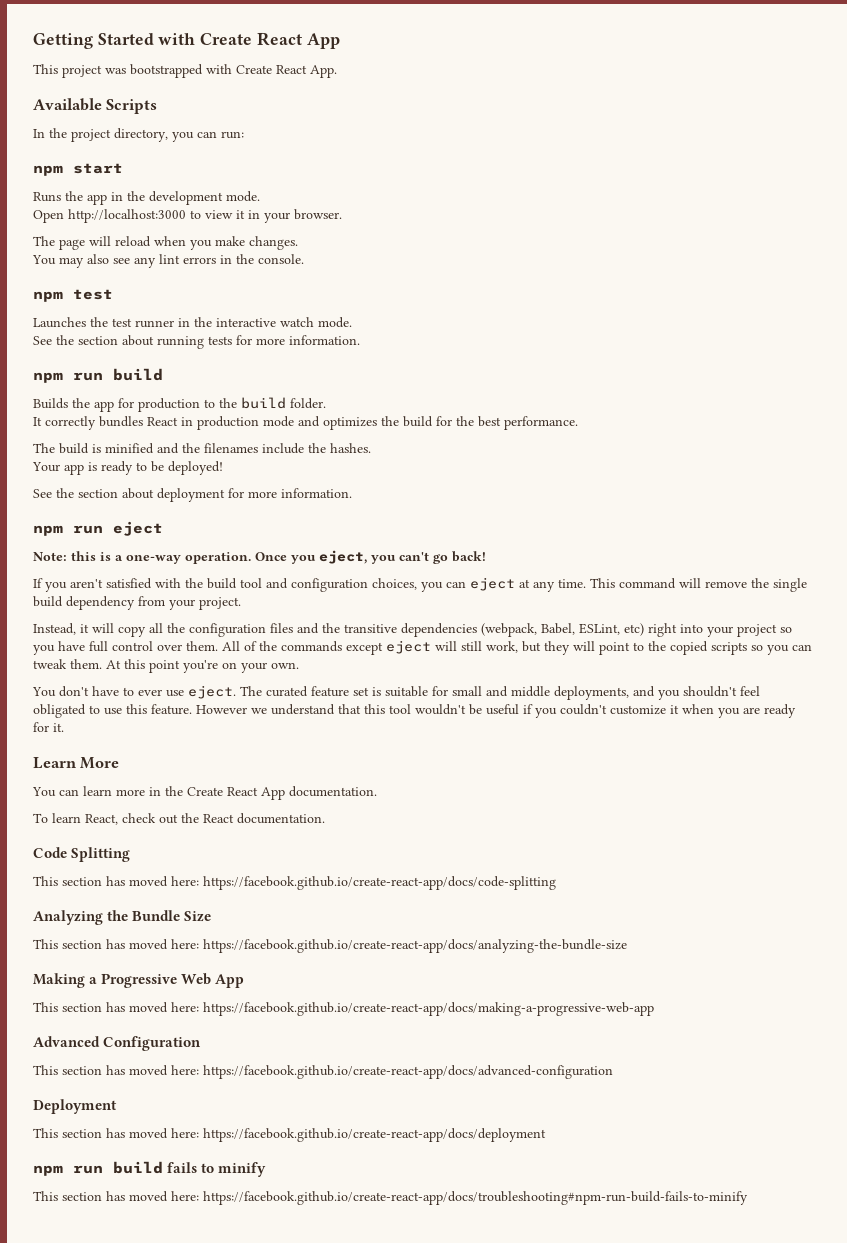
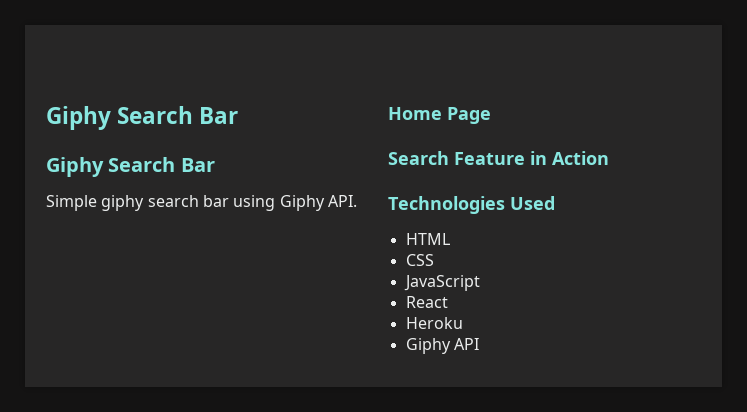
[33,32,340,49] [33,64,337,78] [33,98,158,114] [33,128,244,142] [33,163,123,176] [33,191,260,205] [33,209,342,223] [33,236,298,250] [32,254,304,268] [33,289,113,302] [33,317,352,328] [33,335,360,349] [33,368,163,383] [33,397,326,412] [33,416,578,430] [33,443,371,454] [32,461,223,475] [33,488,352,502] [33,521,163,536] [33,550,486,564] [33,577,807,592] [33,596,241,610] [33,623,792,637] [33,640,812,655] [33,659,299,673] [32,685,760,700] [33,704,796,718] [33,722,64,732] [33,757,120,769] [32,786,377,800] [33,813,325,825] [33,847,131,862] [33,876,556,890] [33,910,212,925] [33,939,627,953] [33,973,245,988] [33,1002,654,1016] [33,1036,202,1051] [33,1065,613,1079] [33,1099,117,1114] [33,1128,546,1142] [33,1161,267,1177] [33,1191,748,1205] Getting Started with Create React App // This project was bootstrapped with Create React App. // Available Scripts // In the project directory, you can run: // npm start // Runs the app in the development mode. // Open http://localhost:3000 to view it in your browser. // The page will reload when you make changes. // You may also see any lint errors in the console. // npm test // Launches the test runner in the interactive watch mode. // See the section about running tests for more information. // npm run build // Builds the app for production to the build folder. // It correctly bundles React in production mode and optimizes the build for the best performance. // The build is minified and the filenames include the hashes. // Your app is ready to be deployed! // See the section about deployment for more information. // npm run eject // Note: this is a one-way operation. Once you eject, you can't go back! // If you aren't satisfied with the build tool and configuration choices, you can eject at any time. This command will remove the single build dependency from your project. // Instead, it will copy all the configuration files and the transitive dependencies (webpack, Babel, ESLint, etc) right into your project so you have full control over them. All of the commands except eject will still work, but they will point to the copied scripts so you can tweak them. At this point you're on your own. // You don't have to ever use eject. The curated feature set is suitable for small and middle deployments, and you shouldn't feel obligated to use this feature. However we understand that this tool wouldn't be useful if you couldn't customize it when you are ready for it. // Learn More // You can learn more in the Create React App documentation. // To learn React, check out the React documentation. // Code Splitting // This section has moved here: https://facebook.github.io/create-react-app/docs/code-splitting // Analyzing the Bundle Size // This section has moved here: https://facebook.github.io/create-react-app/docs/analyzing-the-bundle-size // Making a Progressive Web App // This section has moved here: https://facebook.github.io/create-react-app/docs/making-a-progressive-web-app // Advanced Configuration // This section has moved here: https://facebook.github.io/create-react-app/docs/advanced-configuration // Deployment // This section has moved here: https://facebook.github.io/create-react-app/docs/deployment // npm run build fails to minify // This section has moved here: https://facebook.github.io/create-react-app/docs/troubleshooting#npm-run-build-fails-to-minify -> [46,106,239,130] [46,157,215,177] [46,195,357,211] [388,107,491,124] [388,151,609,165] [388,196,555,214] [405,233,450,245] [405,254,434,266] [403,275,480,291] [405,296,448,308] [405,317,463,329] [405,338,479,354] Giphy Search Bar // Giphy Search Bar // Simple giphy search bar using Giphy API. // Home Page // Search Feature in Action // Technologies Used // HTML // CSS // JavaScript // React // Heroku // Giphy API

